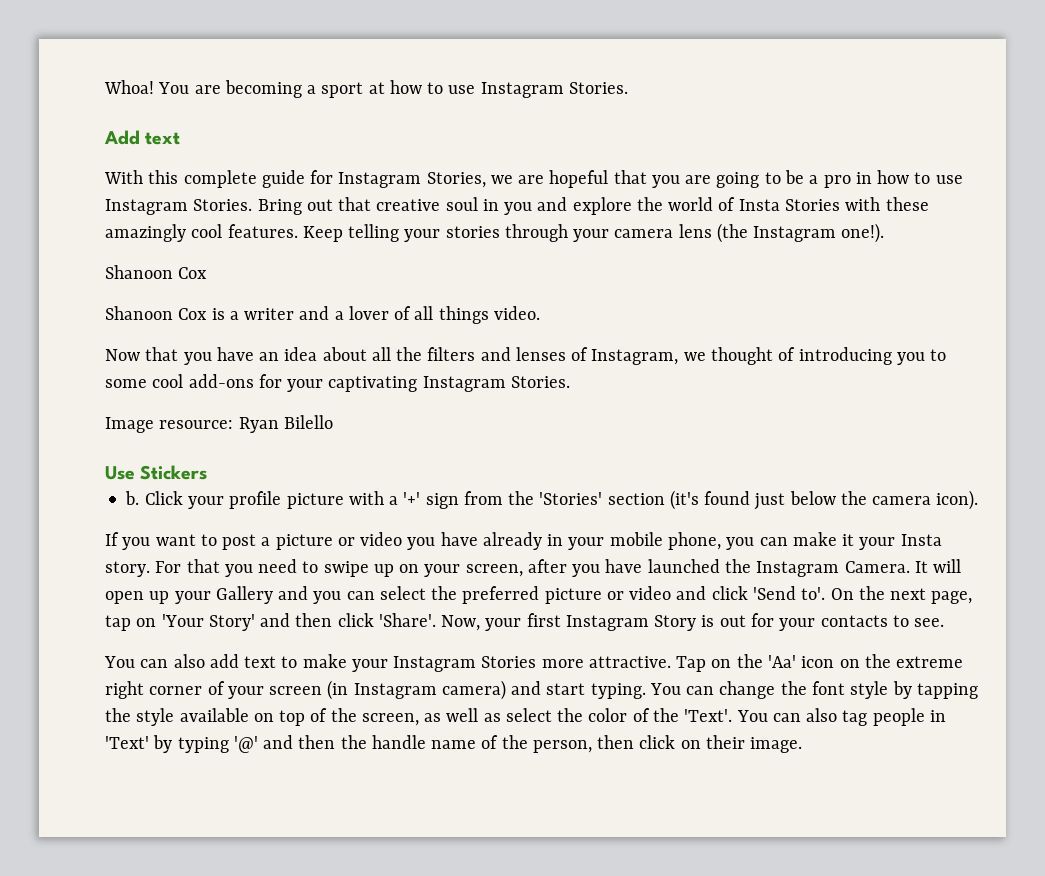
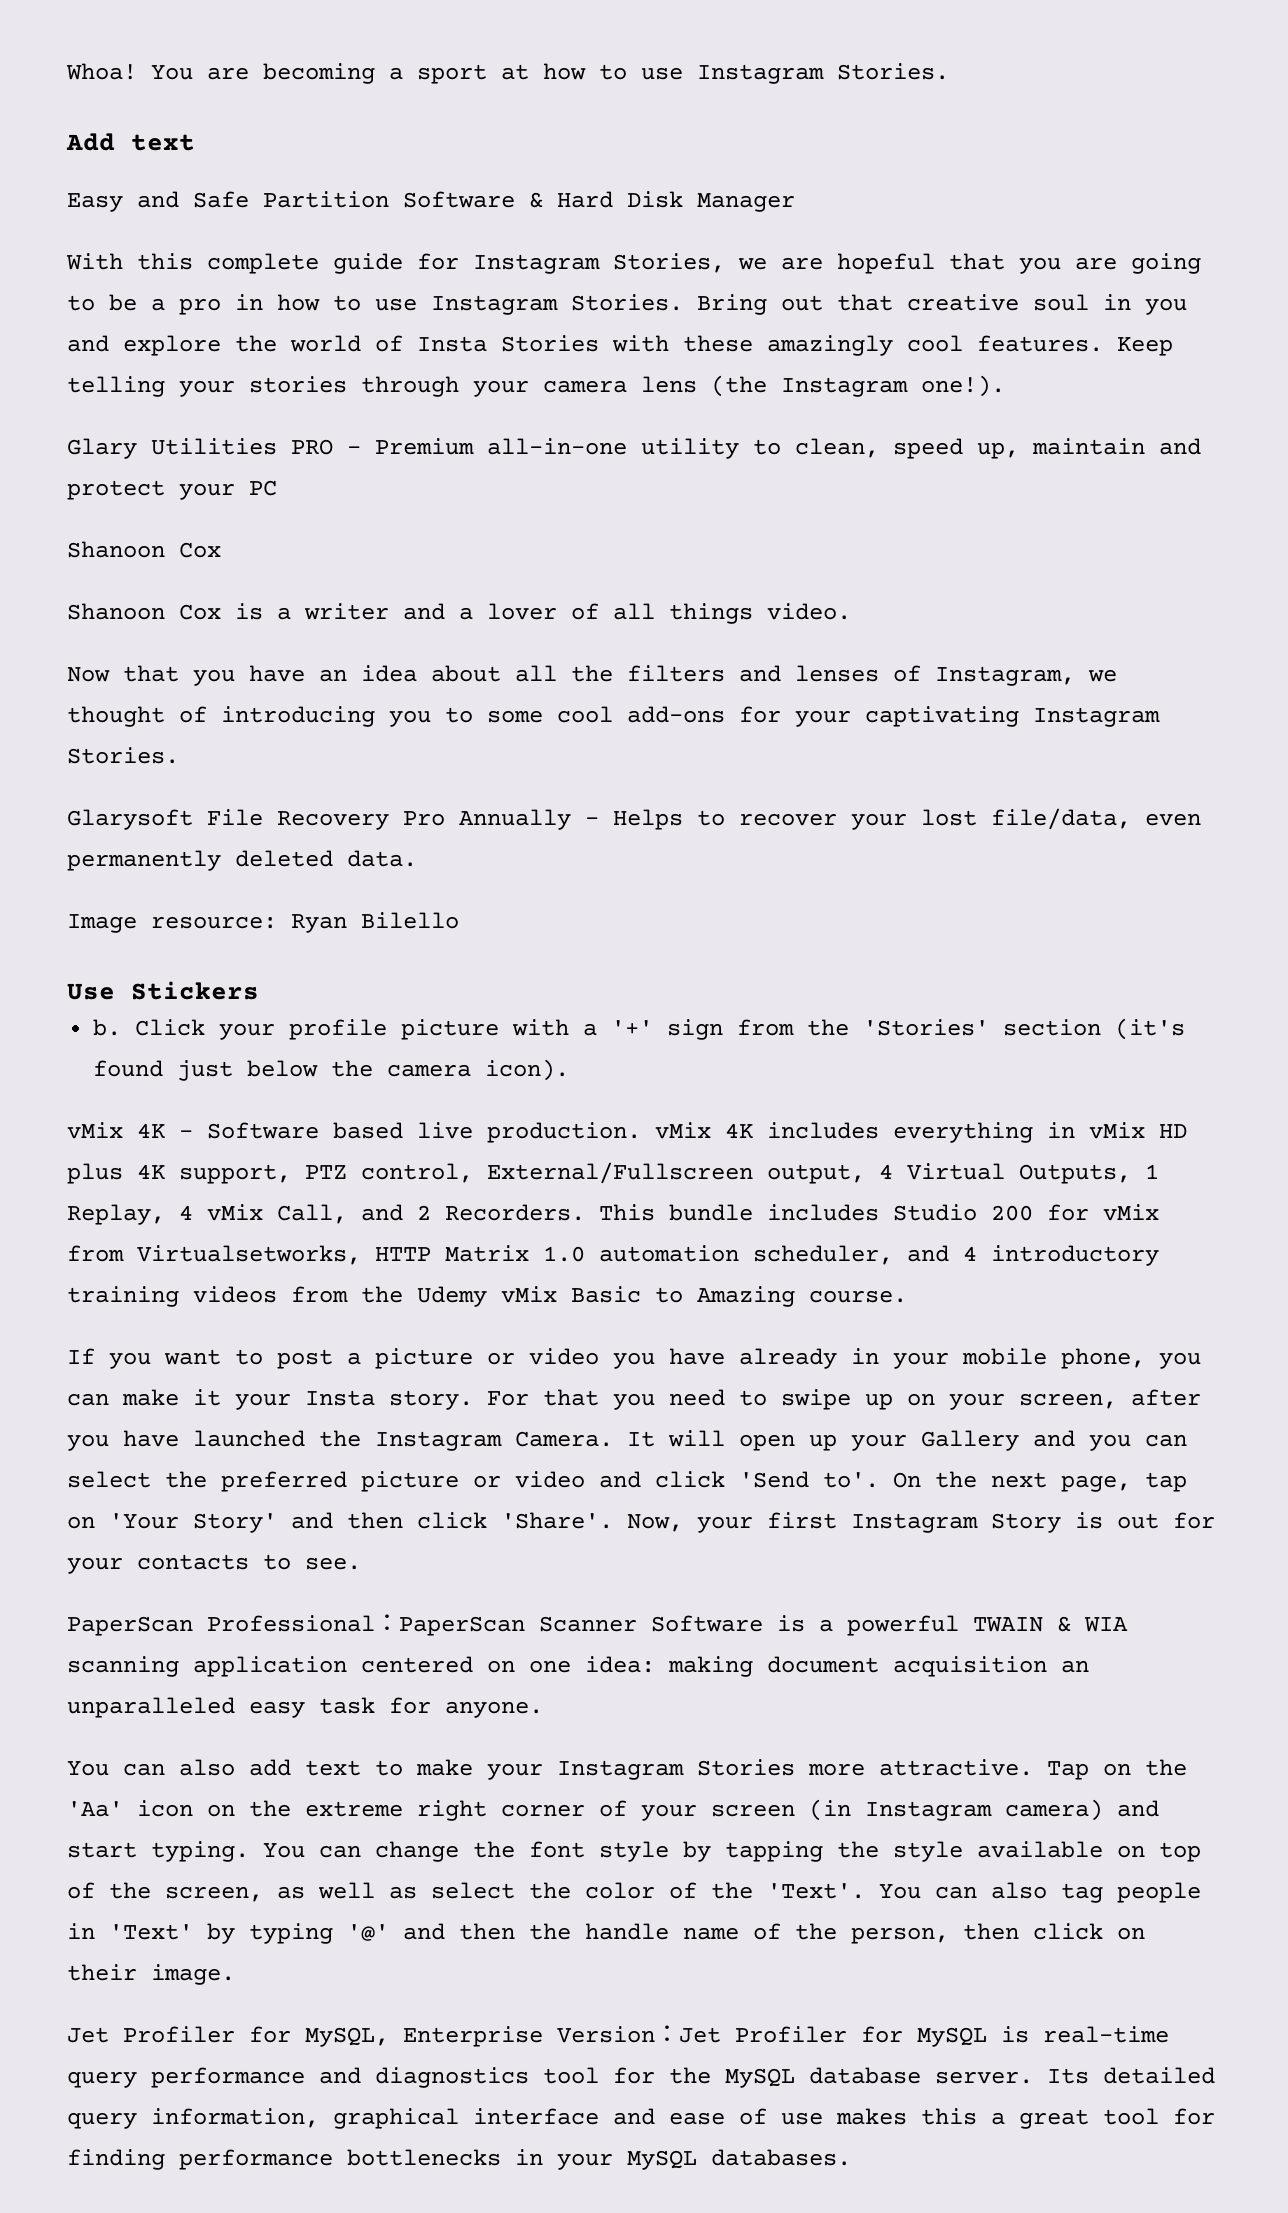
(181, 138) none -> [67,191,795,212] // Easy and Safe Partition Software & Hard Disk Manager
(885, 233) none -> [67,438,1201,459] [67,480,277,500] // Glary Utilities PRO - Premium all-in-one utility to clean, speed up, maintain and protect your PC
(570, 382) none -> [67,808,1201,830] [67,850,417,871] // Glarysoft File Recovery Pro Annually - Helps to recover your lost file/data, even permanently deleted data.
(979, 500) none -> [67,1122,1187,1143] [67,1162,1159,1184] [67,1204,1159,1225] [67,1245,1159,1266] [67,1286,907,1307] // vMix 4K - Software based live production. vMix 4K includes everything in vMix HD plus 4K support, PTZ control, External/Fullscreen output, 4 Virtual Outputs, 1 Replay, 4 vMix Call, and 2 Recorders. This bundle includes Studio 200 for vMix from Virtualsetworks, HTTP Matrix 1.0 automation scheduler, and 4 introductory training videos from the Udemy vMix Basic to Amazing course.
(945, 622) none -> [67,1614,1128,1636] [67,1656,1089,1677] [67,1697,543,1718] // PaperScan Professional：PaperScan Scanner Software is a powerful TWAIN & WIA scanning application centered on one idea: making document acquisition an unparalleled easy task for anyone.
(803, 745) none -> [67,2025,1169,2047] [67,2067,1215,2088] [67,2108,1215,2129] [67,2149,851,2170] // Jet Profiler for MySQL, Enterprise Version：Jet Profiler for MySQL is real-time query performance and diagnostics tool for the MySQL database server. Its detailed query information, graphical interface and ease of use makes this a great tool for finding performance bottlenecks in your MySQL databases.

